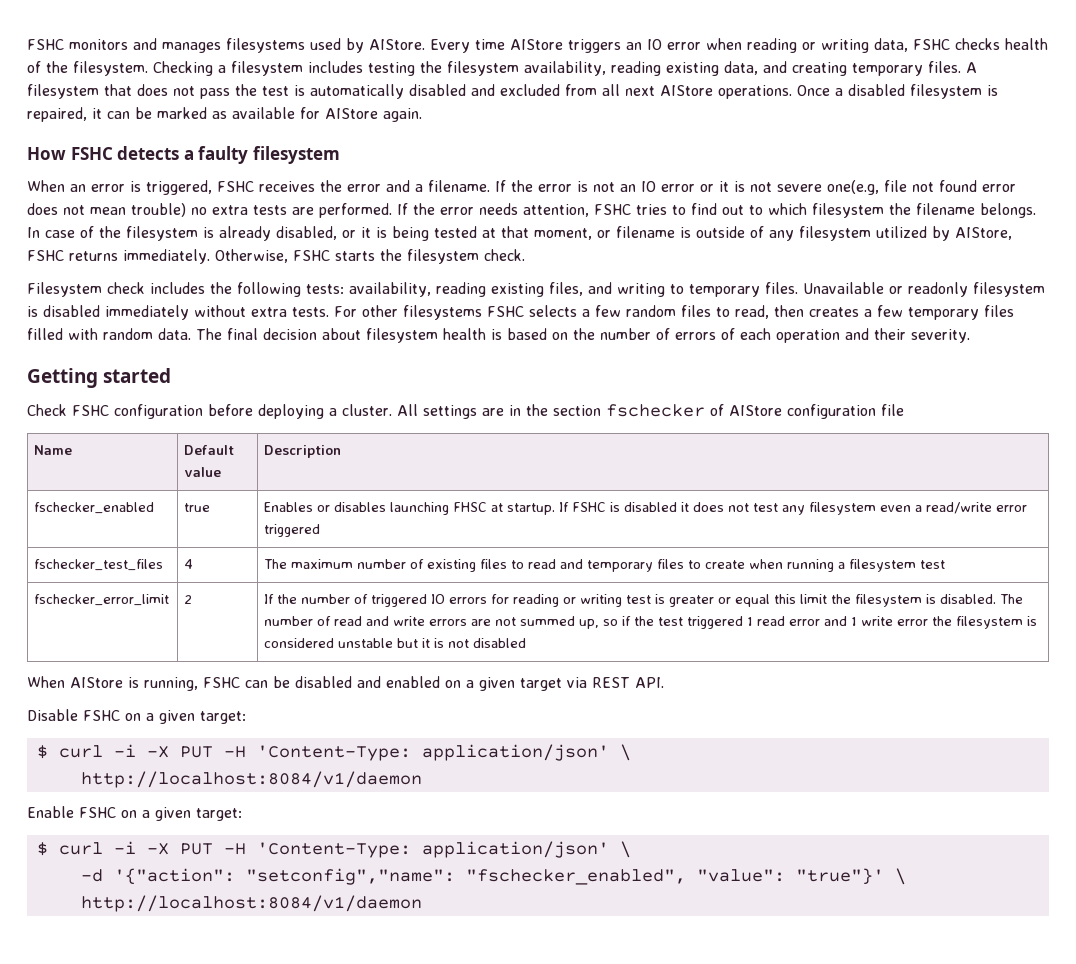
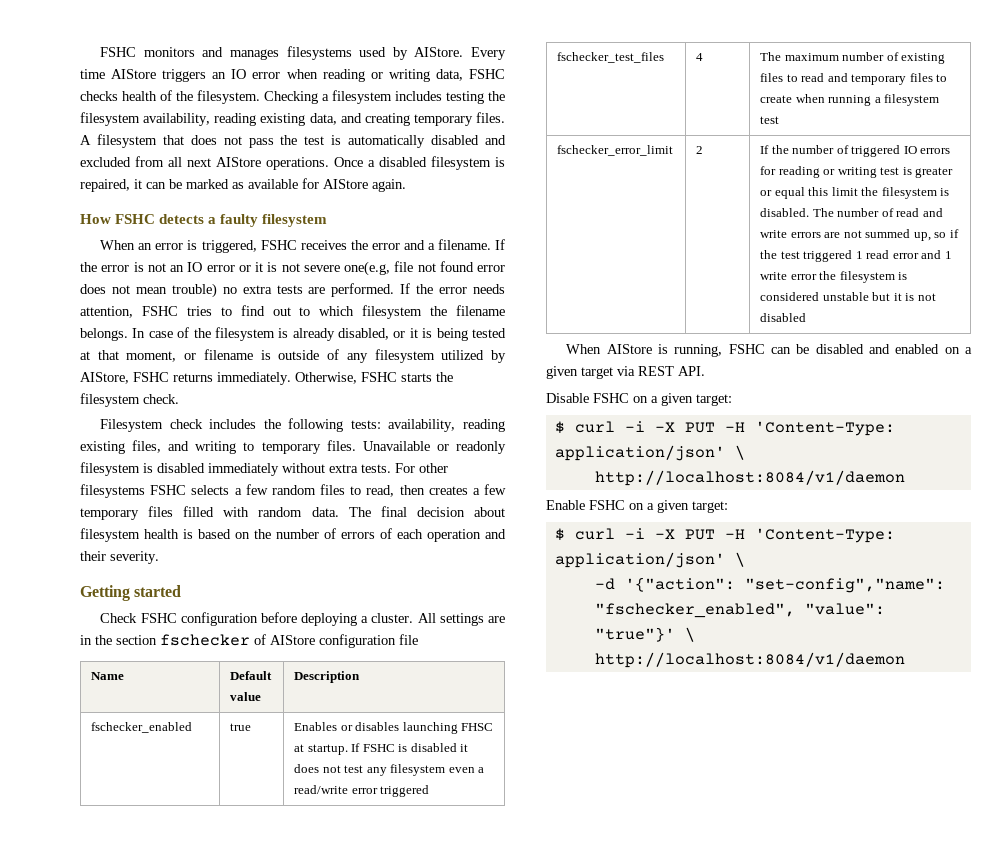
[245,868,455,885] "setconfig","name": -> [744,578,945,593] "set-config","name":

